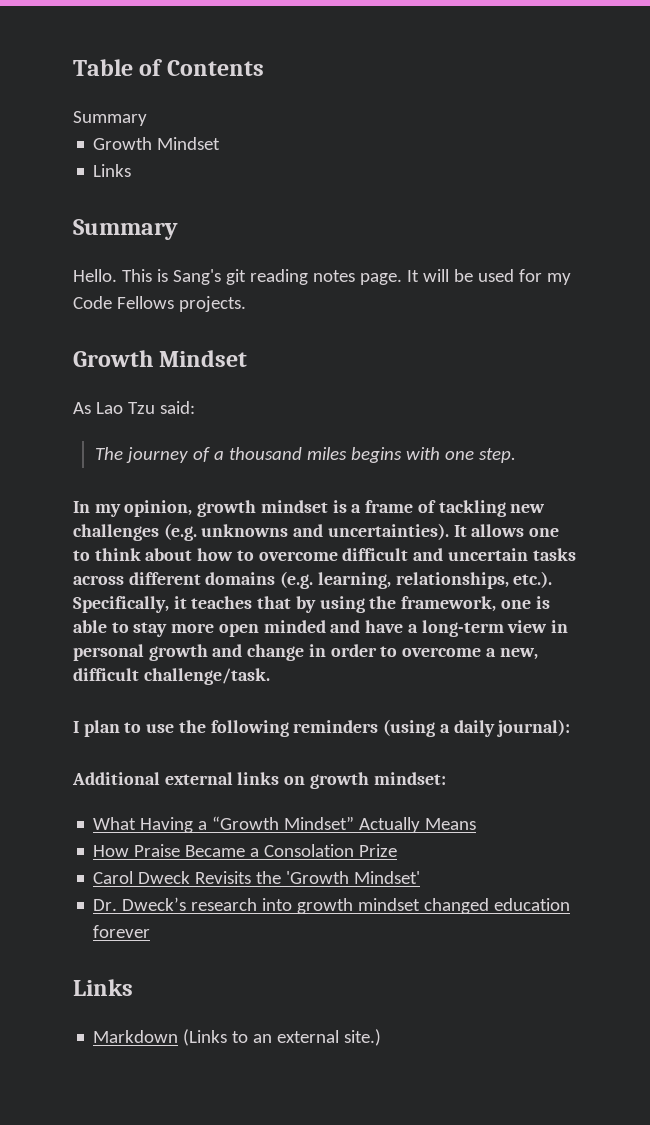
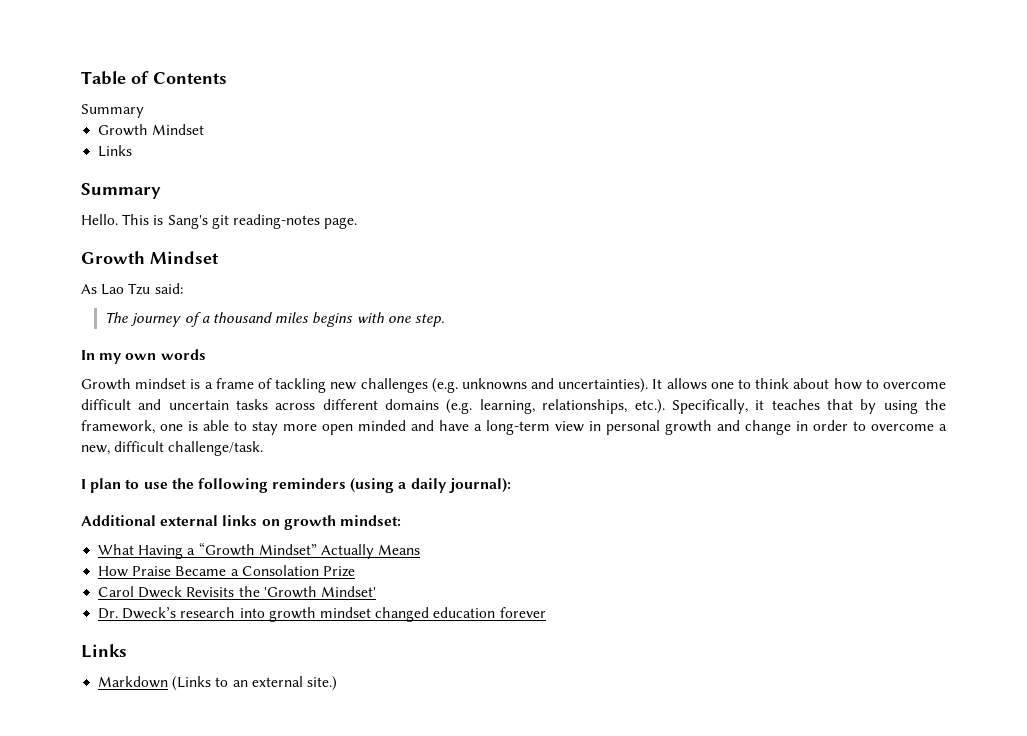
[249,269,355,285] reading notes -> [232,214,320,229] reading-notes
[406,269,571,285] [73,296,246,312] It will be used for my Code Fellows projects. -> (358, 223) none
[124,500,257,517] opinion, growth -> [125,349,206,360] [81,378,131,390] own words // Growth

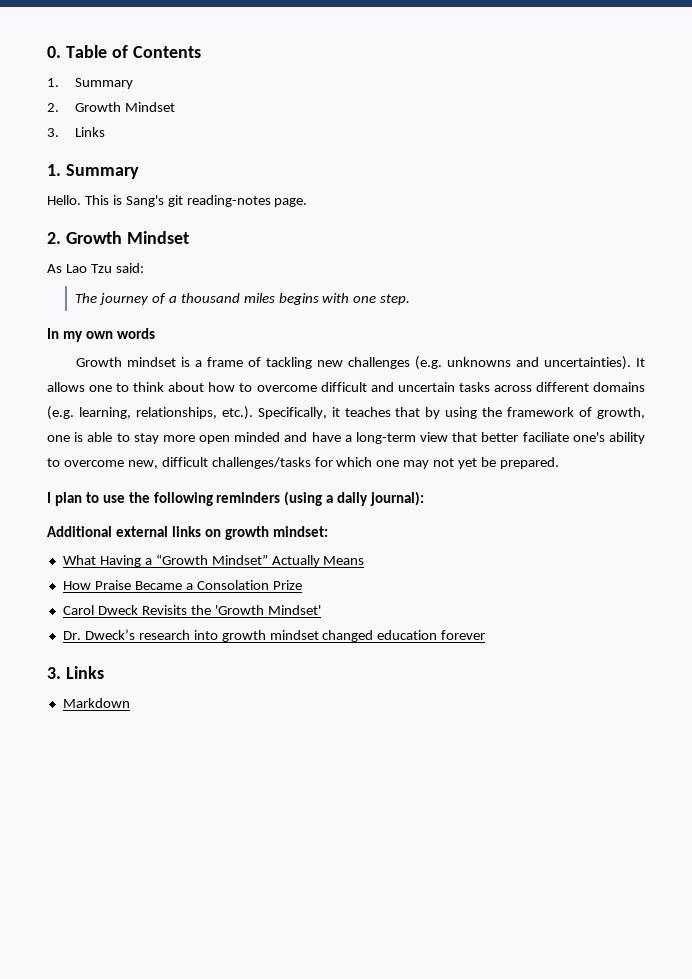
(81, 78) none -> [47,46,61,58] 0.
[81,104,144,118] [98,124,205,136] [98,145,133,157] Summary // Growth Mindset // Links // -> [47,78,134,89] [47,102,175,112] [47,127,106,137] [47,164,61,176] 1. Summary // 2. Growth Mindset // 3. Links // 1.
(358, 223) none -> [47,232,61,244] 2.
[81,420,155,434] framework, -> [507,407,645,419] framework of growth,
[589,420,947,435] in personal growth and change in order to overcome a -> [452,432,645,444] [47,458,124,467] that better faciliate one's ability to overcome
[168,441,264,456] challenge/task. -> [211,457,559,469] challenges/tasks for which one may not yet be prepared.
(546, 612) none -> [47,667,61,679] 3.
[172,676,337,691] (Links to an external site.) -> (130, 703) none

